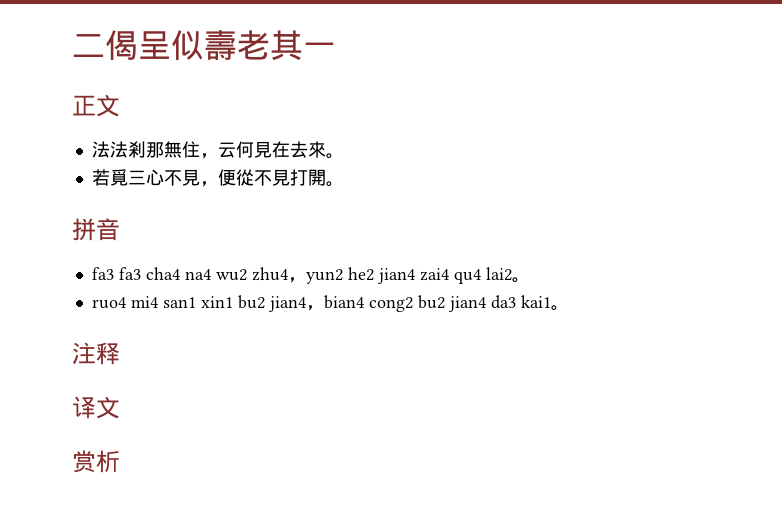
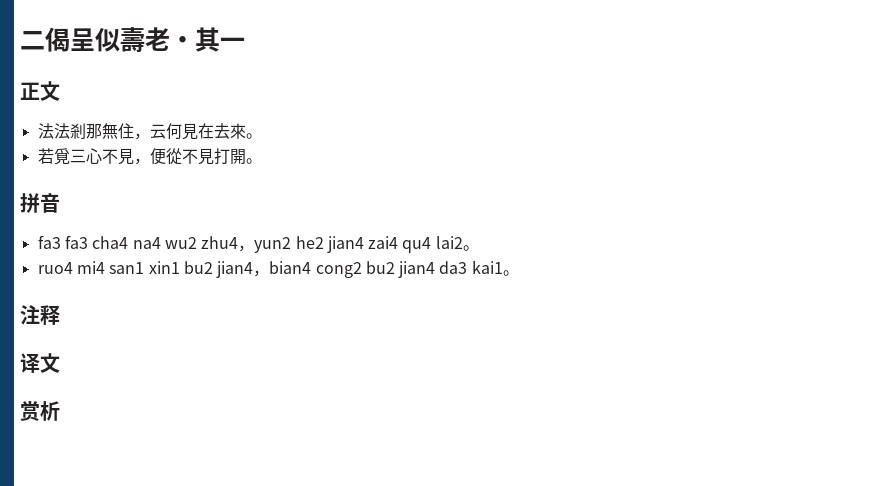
(270, 45) none -> [170,36,195,49] ・

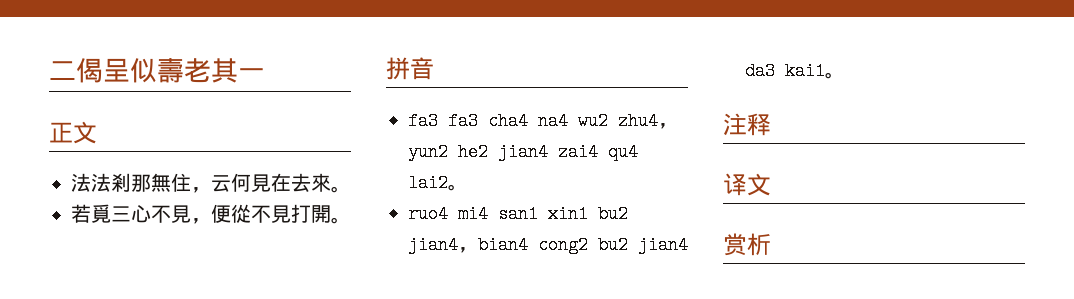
[170,36,195,49] ・ -> (211, 70) none

